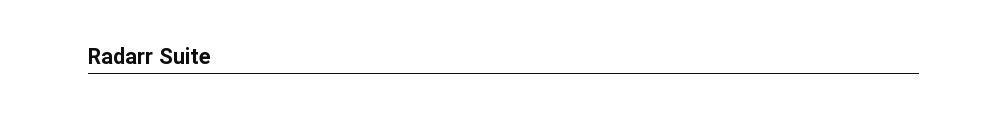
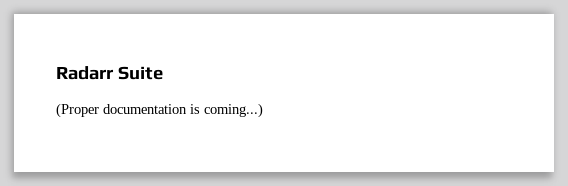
(211, 55) none -> [56,103,263,118] // (Proper documentation is coming...)

